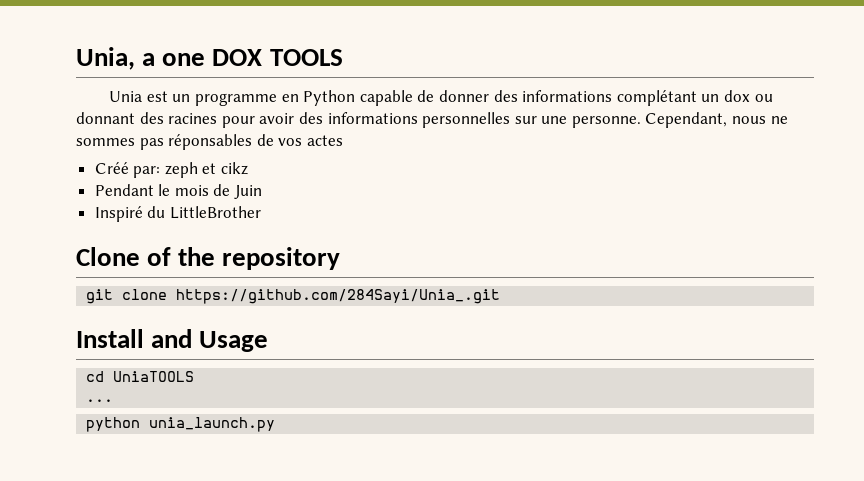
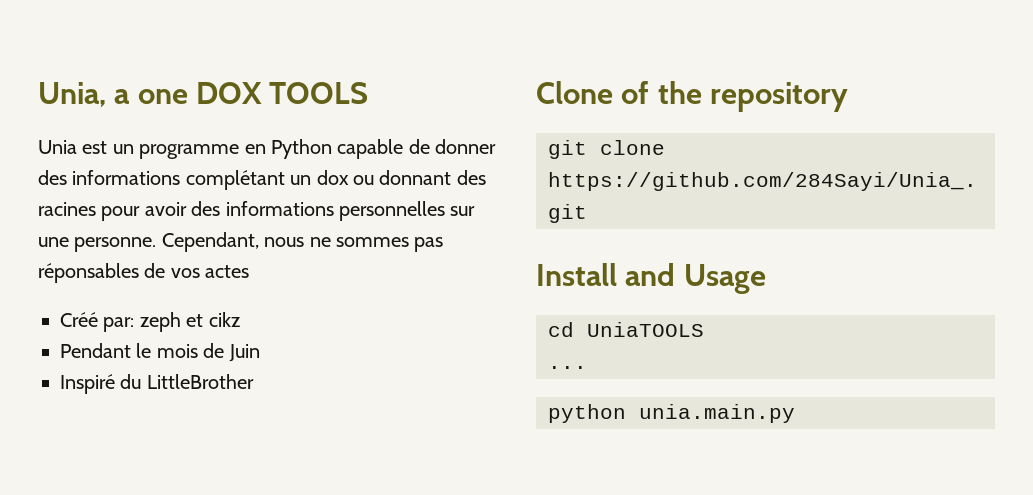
[149,417,276,432] unia_launch.py -> [639,404,795,423] unia.main.py

